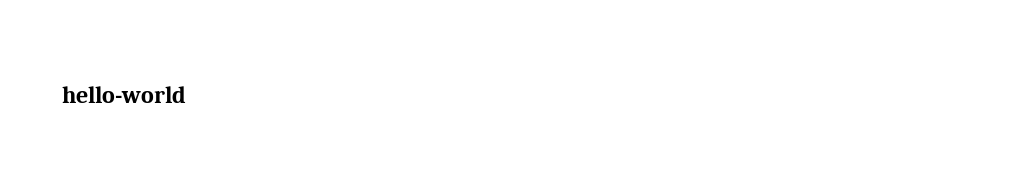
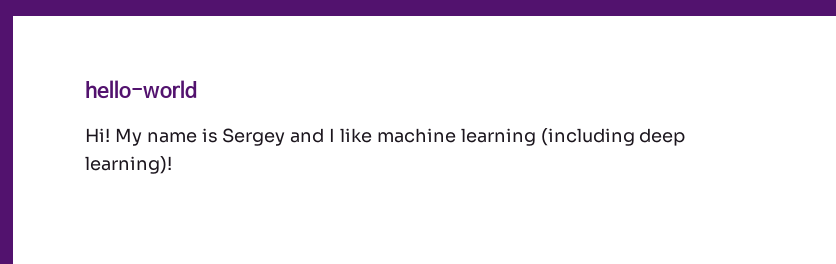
(186, 94) none -> [85,128,686,146] [85,156,172,174] // Hi! My name is Sergey and I like machine learning (including deep learning)!

